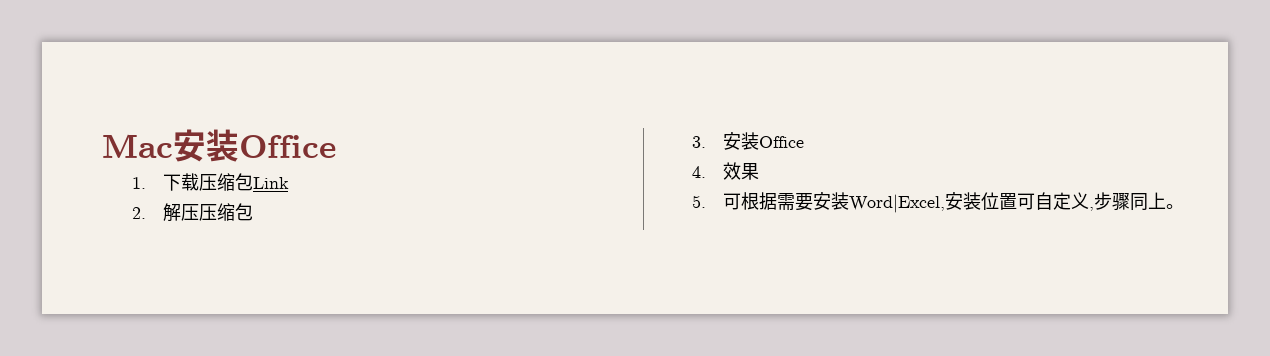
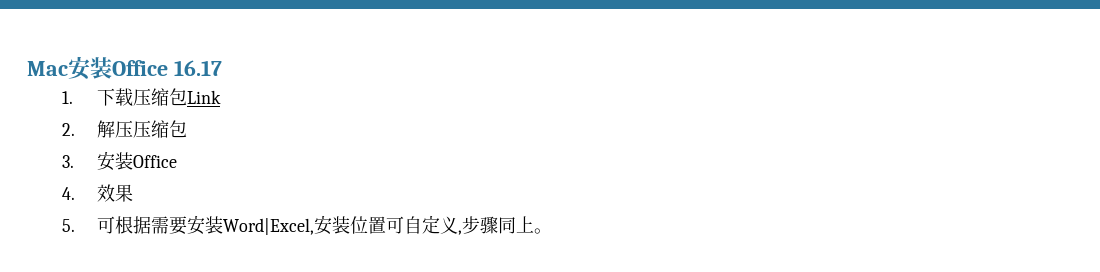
(336, 146) none -> [173,60,222,76] 16.17

